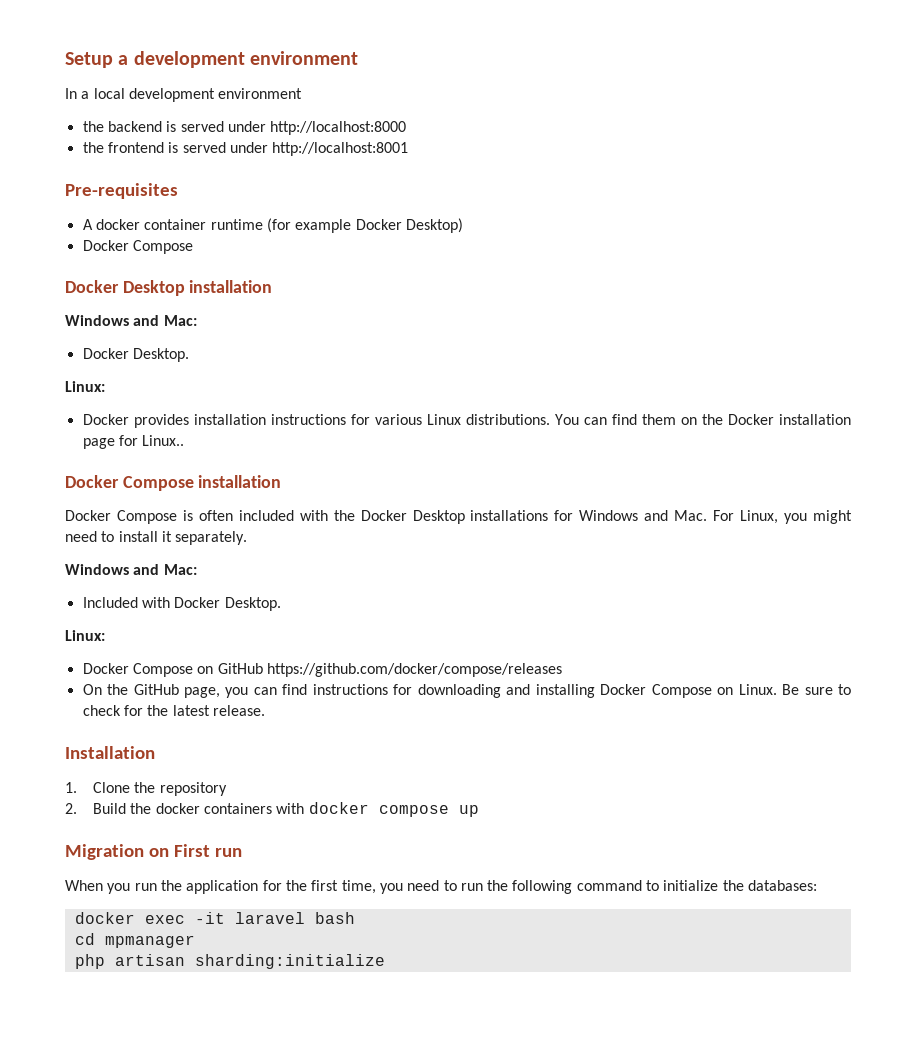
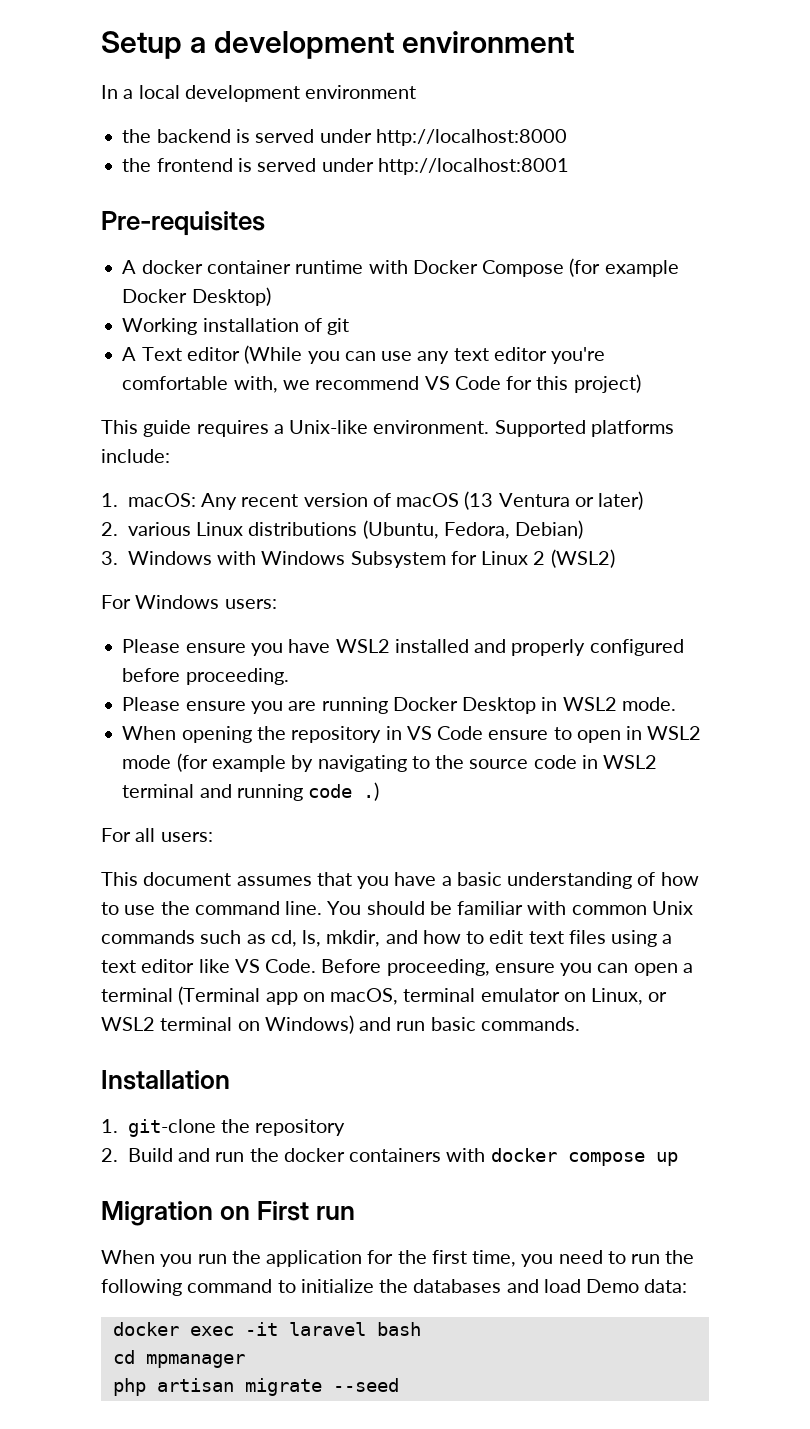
(263, 224) none -> [368,260,565,277] with Docker Compose
[82,240,193,254] [65,280,273,296] [65,315,197,326] [82,348,189,362] [65,381,105,392] [82,414,851,428] [82,435,185,449] [65,475,282,491] [65,510,853,524] [65,531,248,545] [65,564,197,575] [82,597,281,611] [65,630,105,641] [82,663,562,677] [82,684,852,698] [82,705,265,716] Docker Compose // Docker Desktop installation // Windows and Mac: // Docker Desktop. // Linux: // Docker provides installation instructions for various Linux distributions. You can find them on the Docker installation page for Linux.. // Docker Compose installation // Docker Compose is often included with the Docker Desktop installations for Windows and Mac. For Linux, you might need to install it separately. // Windows and Mac: // Included with Docker Desktop. // Linux: // Docker Compose on GitHub https://github.com/docker/compose/releases // On the GitHub page, you can find instructions for downloading and installing Docker Compose on Linux. Be sure to check for the latest release. -> [122,318,350,335] [122,345,606,364] [122,374,641,393] [101,420,674,437] [101,449,170,463] [101,491,644,510] [101,520,584,539] [101,549,615,568] [101,595,277,609] [122,639,684,656] [122,668,289,685] [122,697,676,714] [122,726,702,743] [122,753,658,772] [122,782,380,801] [101,828,213,842] [101,872,699,889] [101,901,693,915] [101,930,673,947] [101,959,693,976] [101,986,668,1005] [101,1015,580,1034] Working installation of git // A Text editor (While you can use any text editor you're comfortable with, we recommend VS Code for this project) // This guide requires a Unix-like environment. Supported platforms include: // 1. macOS: Any recent version of macOS (13 Ventura or later) // 2. various Linux distributions (Ubuntu, Fedora, Debian) // 3. Windows with Windows Subsystem for Linux 2 (WSL2) // For Windows users: // Please ensure you have WSL2 installed and properly configured before proceeding. // Please ensure you are running Docker Desktop in WSL2 mode. // When opening the repository in VS Code ensure to open in WSL2 mode (for example by navigating to the source code in WSL2 terminal and running code .) // For all users: // This document assumes that you have a basic understanding of how to use the command line. You should be familiar with common Unix commands such as cd, ls, mkdir, and how to edit text files using a text editor like VS Code. Before proceeding, ensure you can open a terminal (Terminal app on macOS, terminal emulator on Linux, or WSL2 terminal on Windows) and run basic commands.
[93,782,131,793] Clone -> [127,1119,216,1137] git-clone
(127, 808) none -> [178,1148,245,1162] and run
[748,880,818,891] databases: -> [413,1279,688,1293] databases and load Demo data:
[194,954,385,969] sharding:initialize -> [244,1378,399,1396] migrate --seed

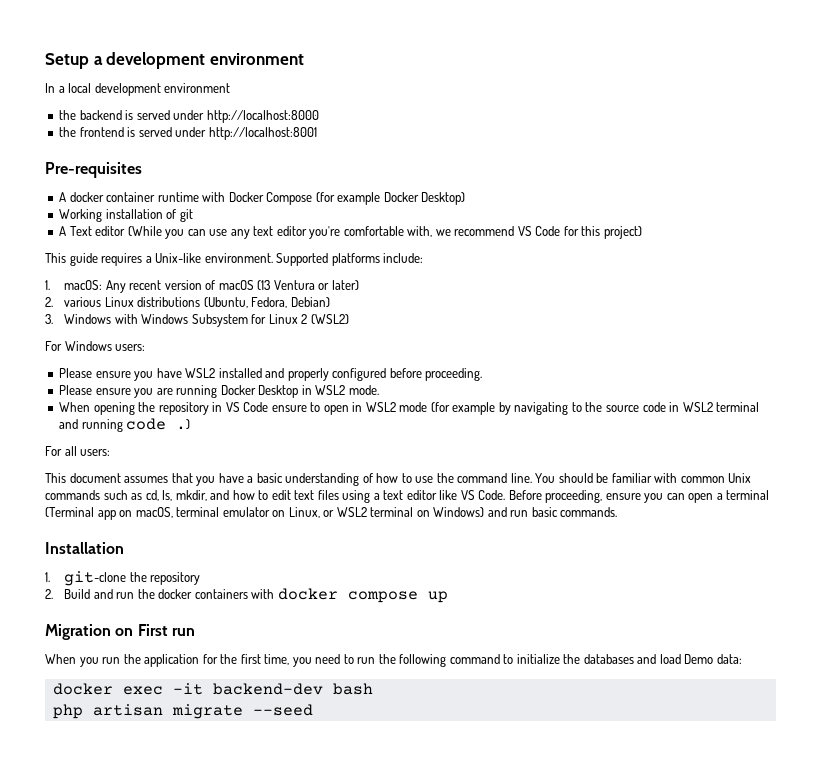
[288,1322,366,1336] laravel -> [212,683,323,695] backend-dev
[112,1350,245,1368] // cd mpmanager -> (373, 689) none

